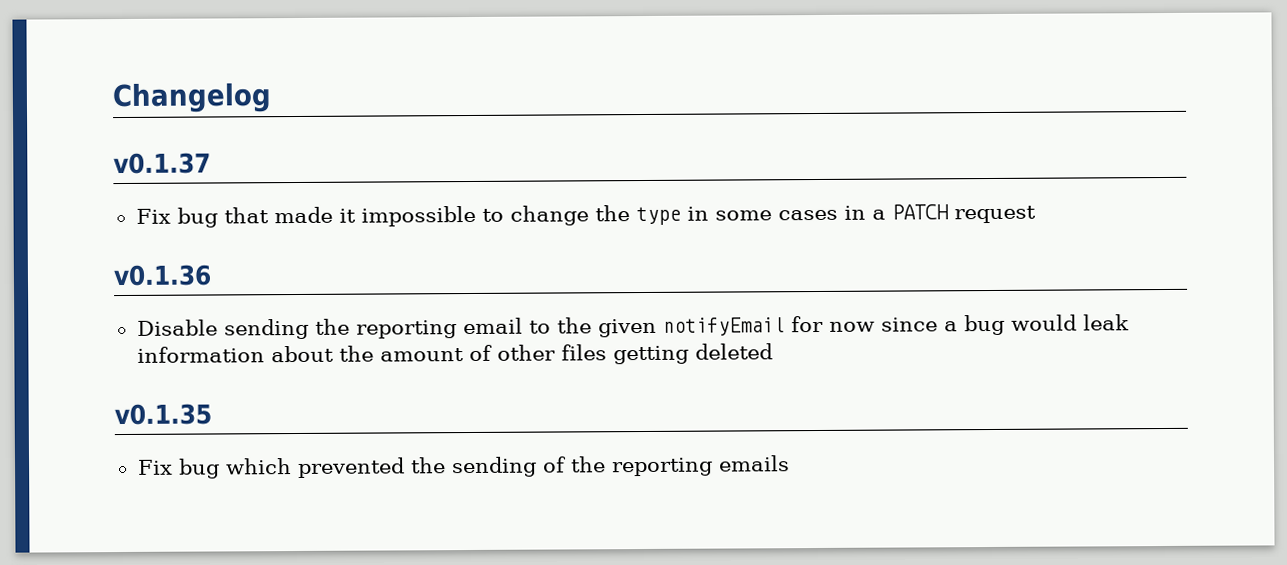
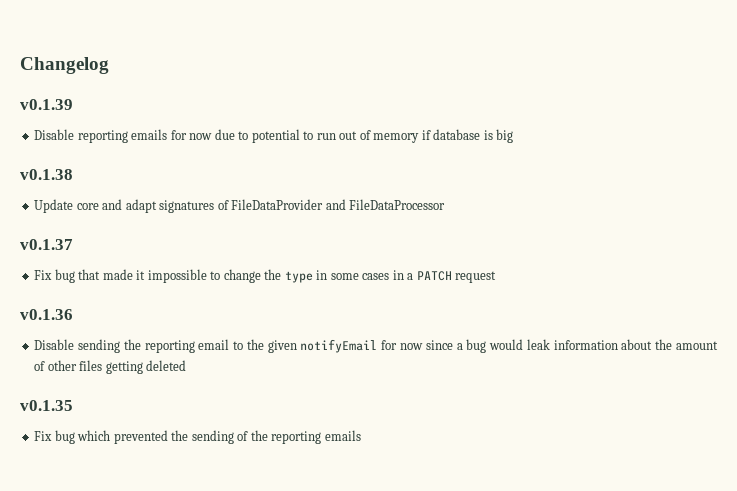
(272, 98) none -> [20,99,73,110] [34,129,514,143] [20,169,73,180] [34,199,446,213] // v0.1.39 // Disable reporting emails for now due to potential to run out of memory if database is big // v0.1.38 // Update core and adapt signatures of FileDataProvider and FileDataProcessor

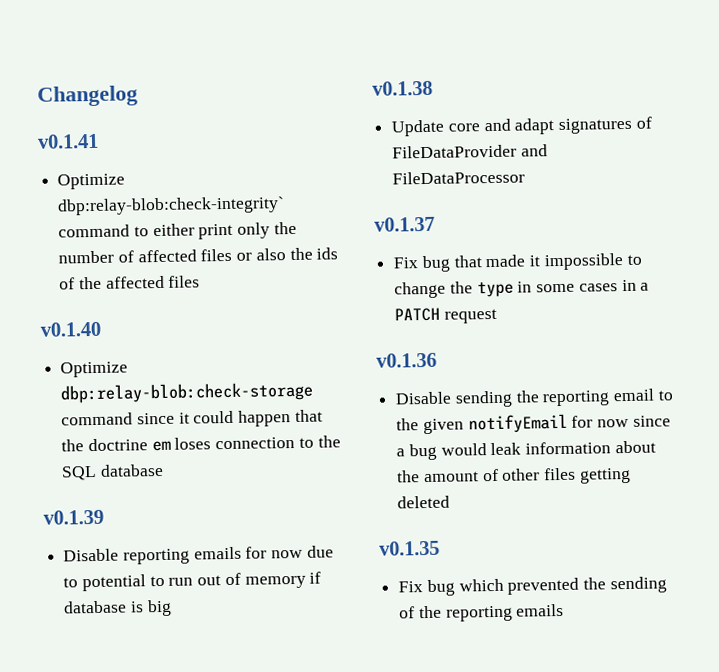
(109, 65) none -> [37,133,99,149] [57,173,126,190] [57,196,286,216] [58,221,297,240] [58,247,339,264] [59,275,201,290] [40,321,101,337] [60,361,129,378] [60,381,314,404] [61,409,323,427] [61,435,341,452] [61,463,164,481] // v0.1.41 // Optimize dbp:relay-blob:check-integrity` command to either print only the number of affected files or also the ids of the affected files // v0.1.40 // Optimize dbp:relay-blob:check-storage command since it could happen that the doctrine em loses connection to the SQL database

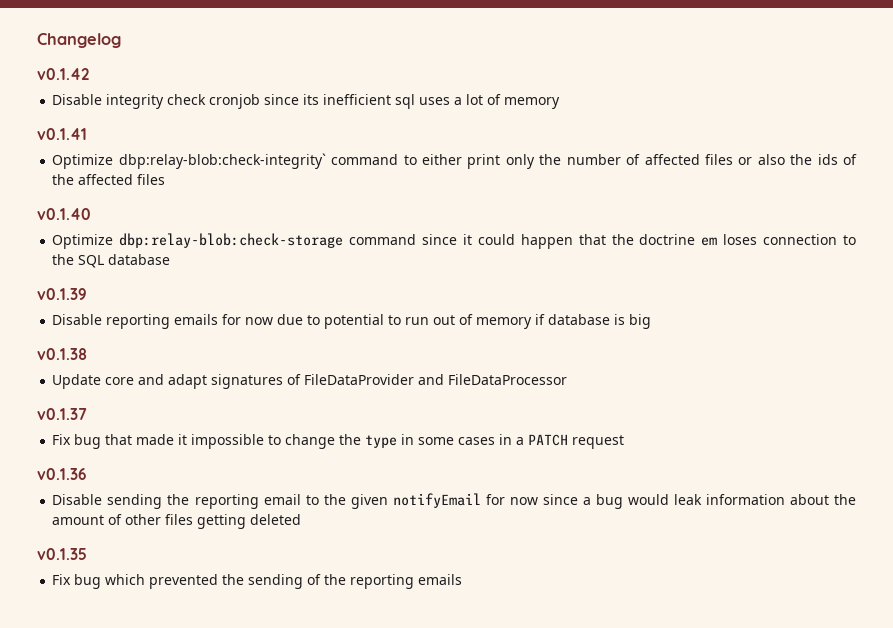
(138, 96) none -> [37,68,89,80] [52,94,561,109] // v0.1.42 // Disable integrity check cronjob since its inefficient sql uses a lot of memory

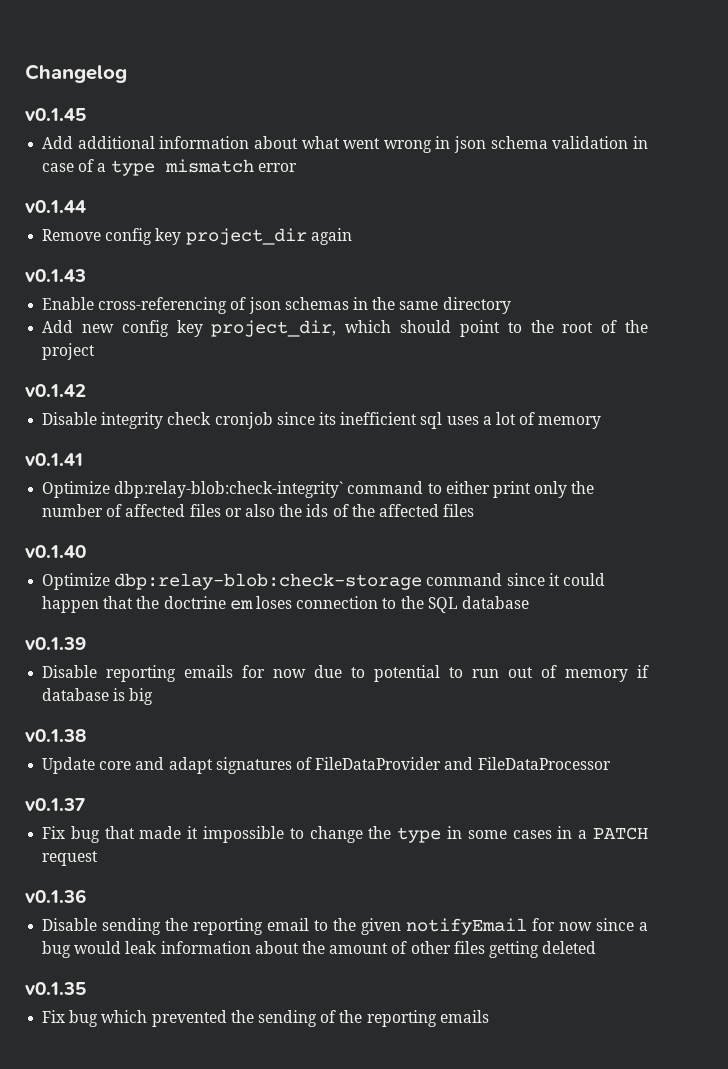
(121, 40) none -> [25,108,86,121] [42,136,648,153] [42,159,297,176] [25,200,86,213] [42,228,352,245] [25,269,86,282] [42,297,511,314] [42,320,648,337] [42,343,96,360] // v0.1.45 // Add additional information about what went wrong in json schema validation in case of a type mismatch error // v0.1.44 // Remove config key project_dir again // v0.1.43 // Enable cross-referencing of json schemas in the same directory // Add new config key project_dir, which should point to the root of the project

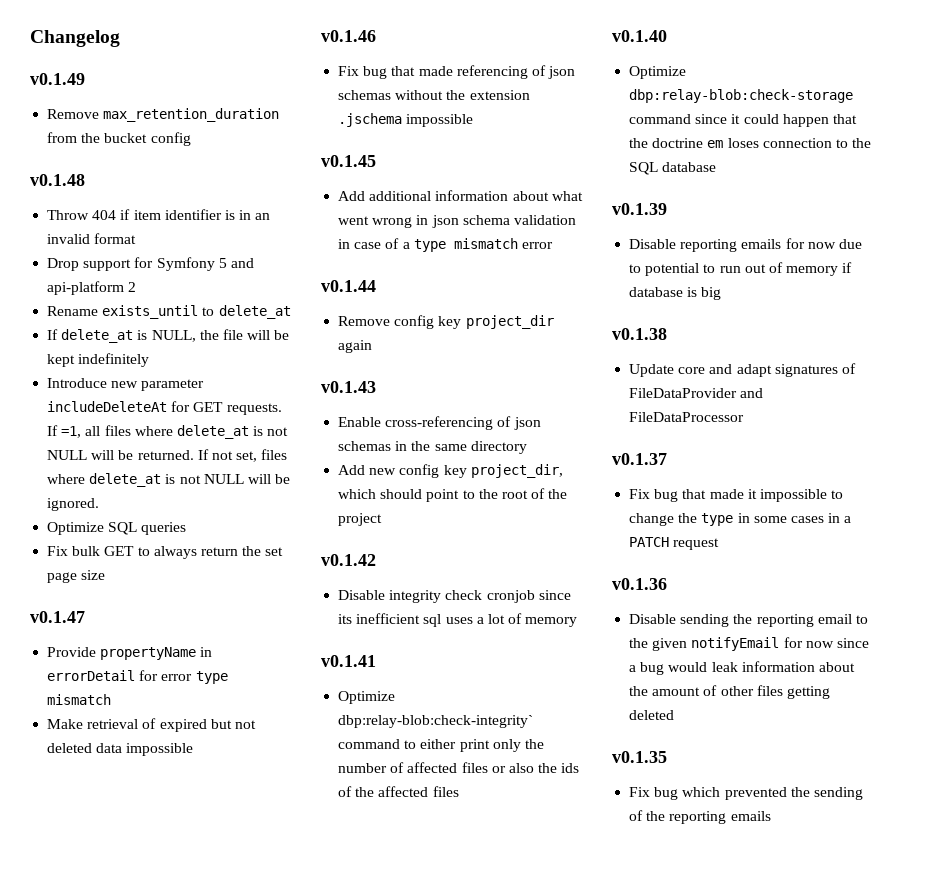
(127, 73) none -> [30,73,85,85] [47,108,280,122] [47,132,191,146] [30,174,85,186] [47,209,271,220] [47,233,137,244] [47,257,254,271] [47,281,137,295] [47,305,291,319] [47,329,290,343] [47,353,150,367] [47,378,205,391] [47,401,282,415] [47,425,289,439] [47,449,288,462] [47,473,291,487] [47,498,100,511] [47,522,187,535] [47,546,284,559] [47,570,106,583] [30,611,85,623] [47,647,213,660] [47,670,228,684] [47,694,112,705] [47,718,256,732] [47,743,194,756] [321,30,376,42] [338,65,576,79] [338,90,530,100] [338,113,474,127] // v0.1.49 // Remove max_retention_duration from the bucket config // v0.1.48 // Throw 404 if item identifier is in an invalid format // Drop support for Symfony 5 and api-platform 2 // Rename exists_until to delete_at // If delete_at is NULL, the file will be kept indefinitely // Introduce new parameter includeDeleteAt for GET requests. If =1, all files where delete_at is not NULL will be returned. If not set, files where delete_at is not NULL will be ignored. // Optimize SQL queries // Fix bulk GET to always return the set page size // v0.1.47 // Provide propertyName in errorDetail for error type mismatch // Make retrieval of expired but not deleted data impossible // v0.1.46 // Fix bug that made referencing of json schemas without the extension .jschema impossible

